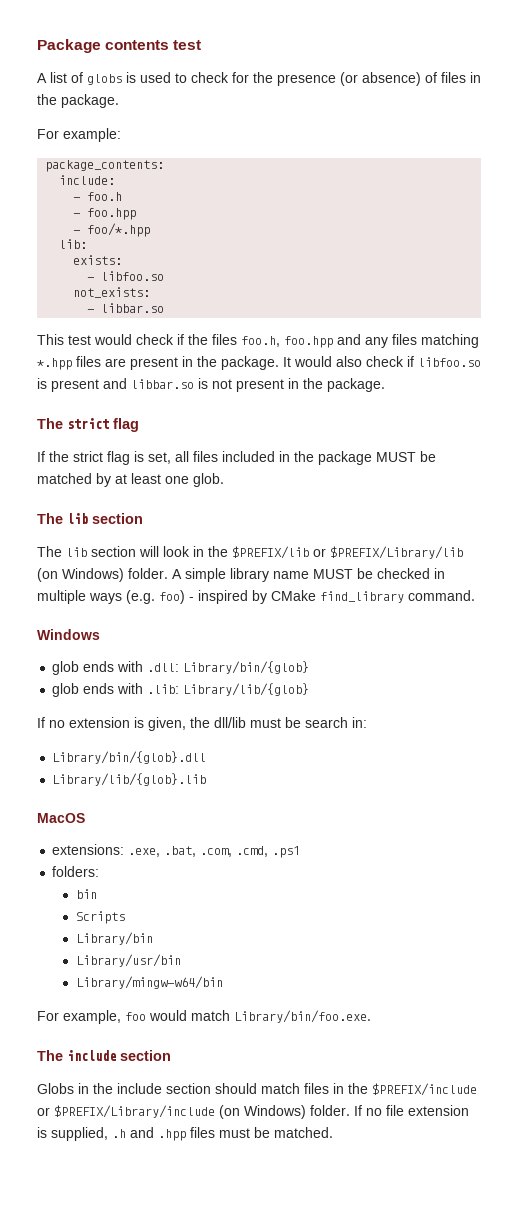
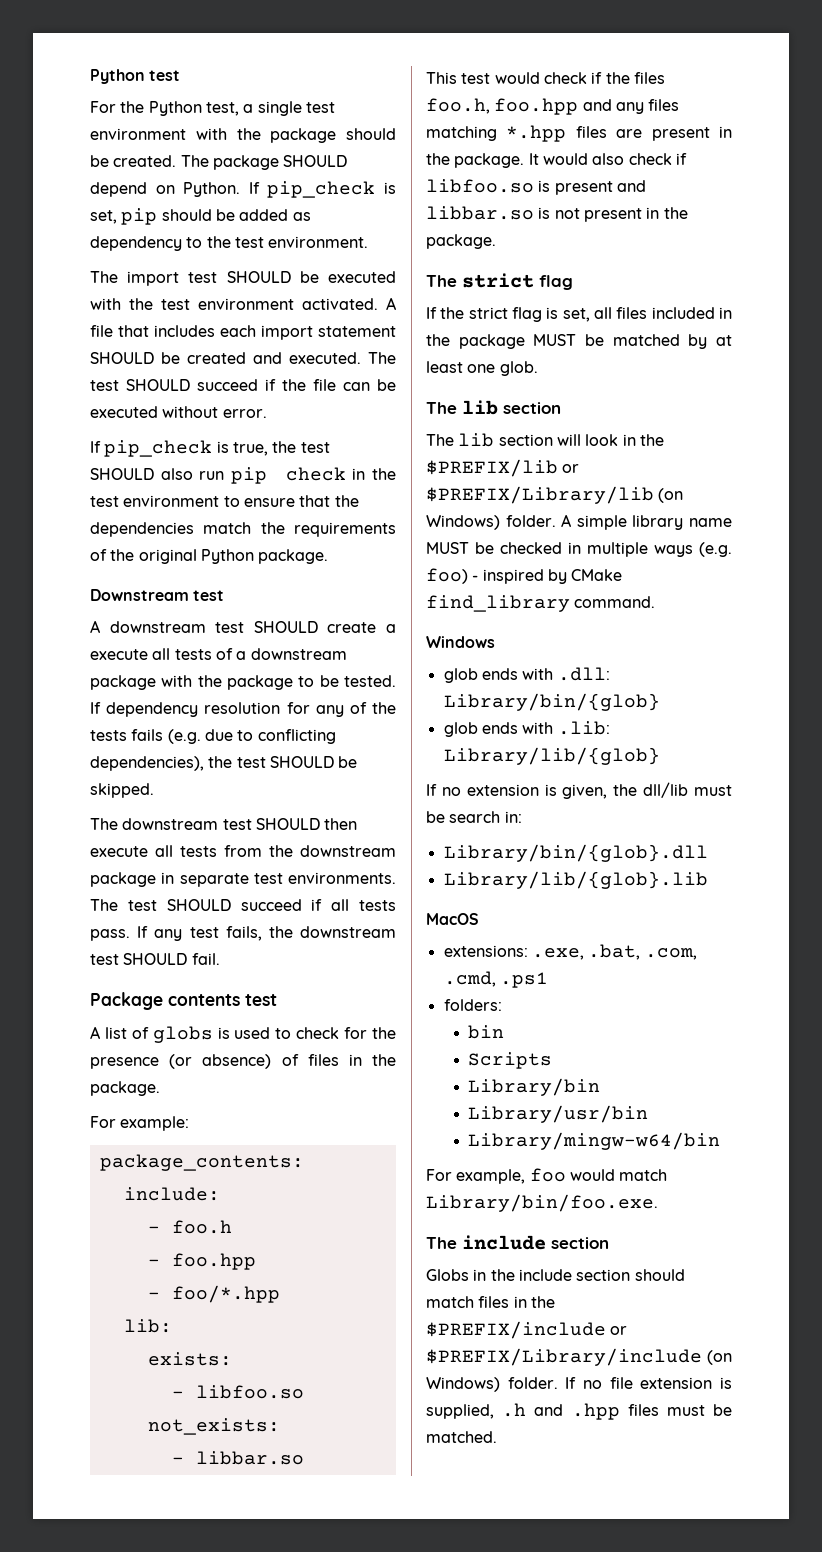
(37, 46) none -> [90,69,181,84] [90,101,335,116] [90,128,396,143] [90,155,348,170] [90,181,396,198] [90,208,311,225] [90,236,369,251] [90,271,397,286] [90,297,396,310] [90,325,396,340] [90,352,396,364] [90,379,396,391] [90,406,267,418] [90,440,330,457] [90,467,396,484] [90,495,359,507] [90,522,396,537] [90,549,329,564] [90,589,225,601] [90,620,396,633] [90,648,347,660] [90,675,396,690] [90,702,397,717] [90,729,336,744] [90,756,358,771] [90,783,154,798] [90,818,358,830] [90,845,396,857] [90,872,396,887] [90,899,397,911] [90,926,396,941] [90,953,220,965] Python test // For the Python test, a single test environment with the package should be created. The package SHOULD depend on Python. If pip_check is set, pip should be added as dependency to the test environment. // The import test SHOULD be executed with the test environment activated. A file that includes each import statement SHOULD be created and executed. The test SHOULD succeed if the file can be executed without error. // If pip_check is true, the test SHOULD also run pip check in the test environment to ensure that the dependencies match the requirements of the original Python package. // Downstream test // A downstream test SHOULD create a execute all tests of a downstream package with the package to be tested. If dependency resolution for any of the tests fails (e.g. due to conflicting dependencies), the test SHOULD be skipped. // The downstream test SHOULD then execute all tests from the downstream package in separate test environments. The test SHOULD succeed if all tests pass. If any test fails, the downstream test SHOULD fail. //

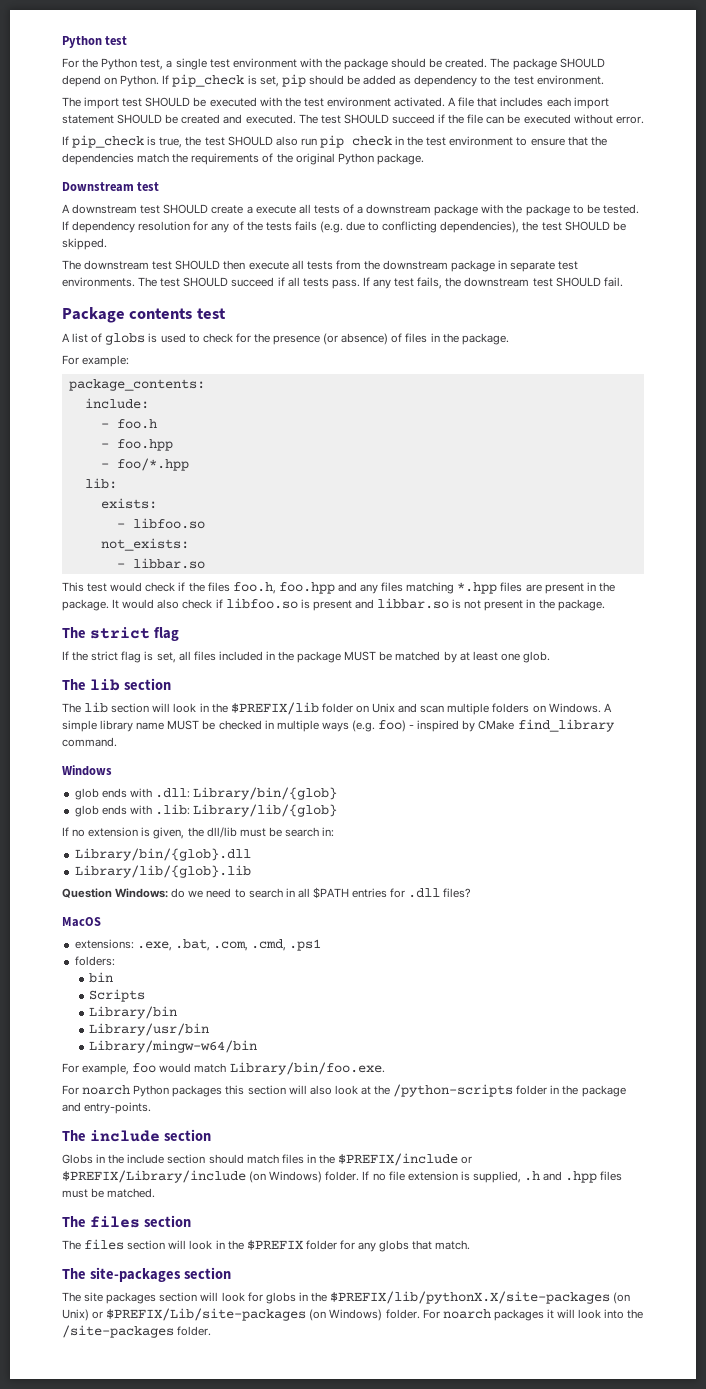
[562,464,580,473] [426,486,684,504] [426,515,556,530] or $PREFIX/Library/lib (on Windows) folder. -> [321,703,601,715] folder on Unix and scan multiple folders on Windows.
(708, 880) none -> [62,887,472,899] // Question Windows: do we need to search in all $PATH entries for .dll files?
(658, 1203) none -> [62,1084,626,1097] [62,1102,152,1114] // For noarch Python packages this section will also look at the /python-scripts folder in the package and entry-points.
(497, 1437) none -> [62,1215,191,1228] [62,1239,471,1252] [62,1267,231,1282] [62,1291,631,1304] [62,1308,644,1321] [62,1325,212,1338] // The files section // The files section will look in the $PREFIX folder for any globs that match. // The site-packages section // The site packages section will look for globs in the $PREFIX/lib/pythonX.X/site-packages (on Unix) or $PREFIX/Lib/site-packages (on Windows) folder. For noarch packages it will look into the /site-packages folder.

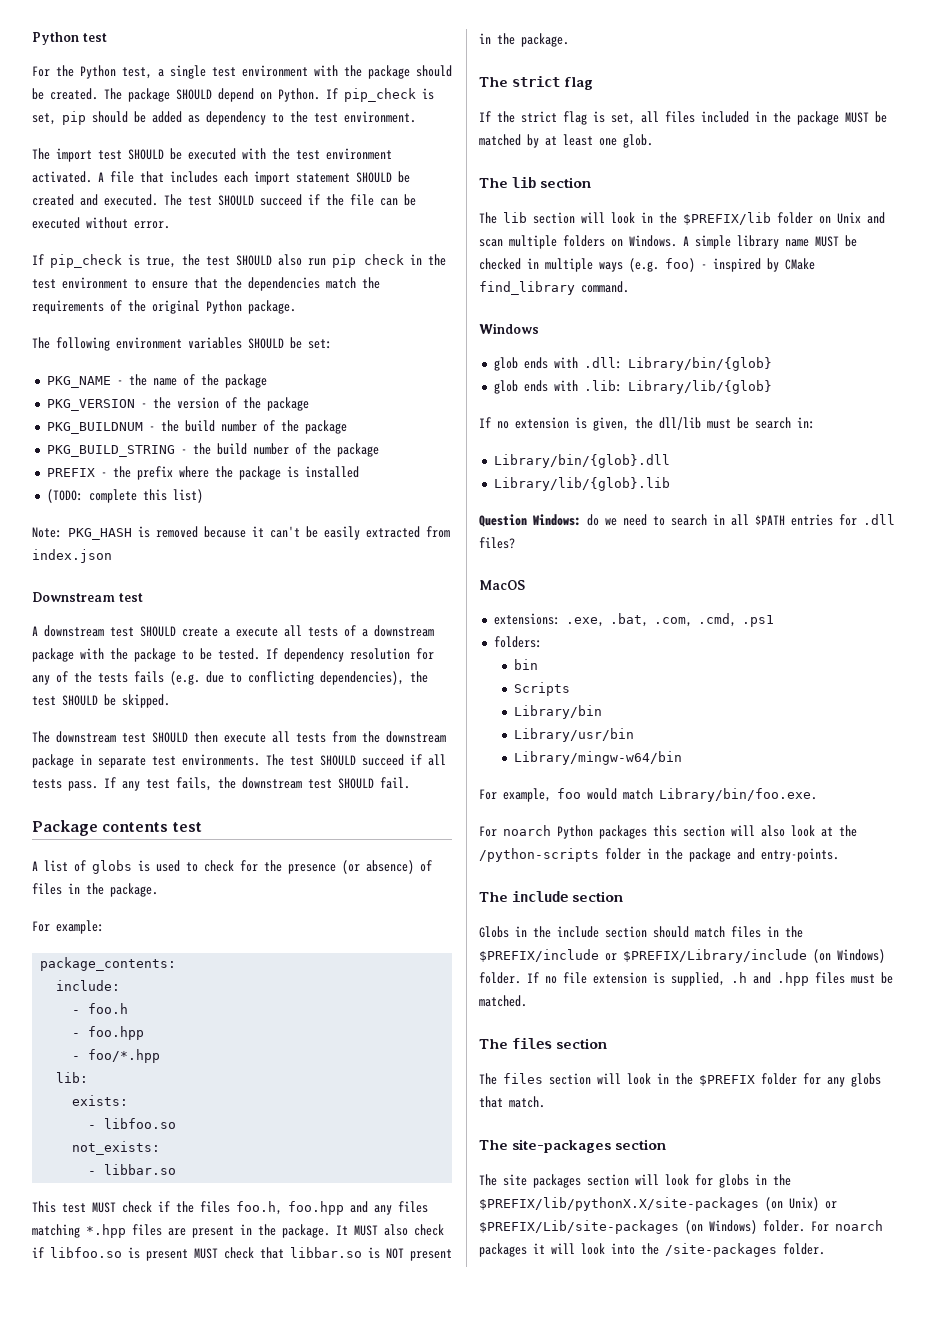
(424, 159) none -> [32,337,332,351] [46,374,267,388] [46,397,309,411] [46,420,347,434] [46,443,379,457] [46,466,359,480] [46,489,203,503] [32,526,450,540] [32,549,112,563] // The following environment variables SHOULD be set: // PKG_NAME - the name of the package // PKG_VERSION - the version of the package // PKG_BUILDNUM - the build number of the package // PKG_BUILD_STRING - the build number of the package // PREFIX - the prefix where the package is installed // (TODO: complete this list) // Note: PKG_HASH is removed because it can't be easily extracted from index.json
[110,582,143,592] would -> [92,1202,116,1213] MUST
[122,599,155,609] would -> [354,1225,378,1236] MUST
[354,599,374,609] and -> [194,1247,284,1259] MUST check that
[464,600,482,609] not -> [386,1248,404,1259] NOT

